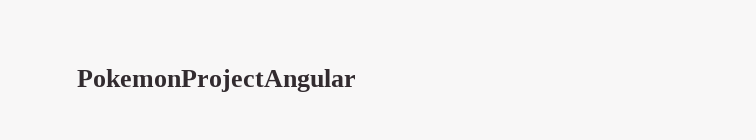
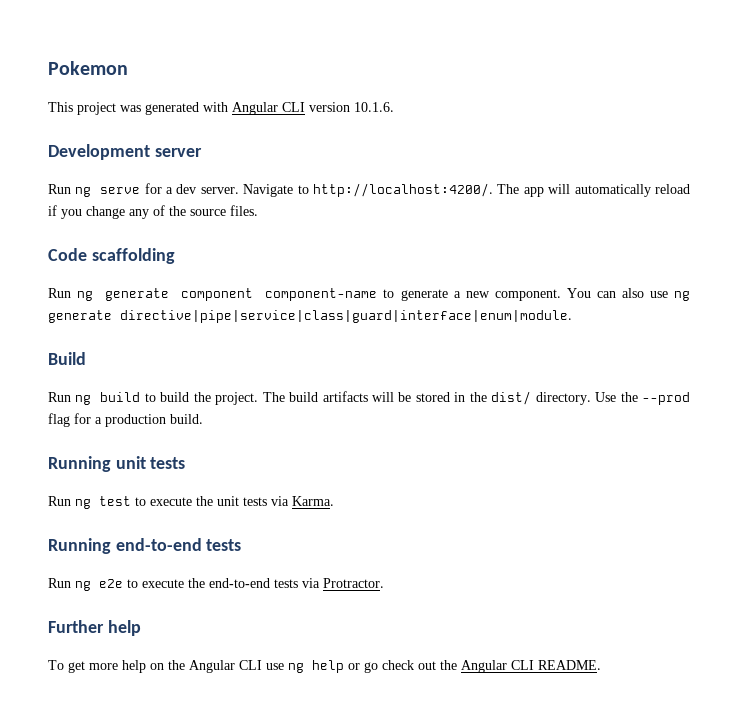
[77,69,356,92] PokemonProjectAngular -> [48,61,128,75] [48,102,394,115] [48,144,202,160] [48,183,690,197] [48,205,258,219] [48,248,175,264] [48,288,690,301] [48,310,572,323] [48,352,86,365] [48,391,690,405] [48,413,203,427] [48,456,186,472] [48,496,334,509] [48,538,242,554] [48,578,384,591] [48,620,141,636] [48,660,601,673] Pokemon // This project was generated with Angular CLI version 10.1.6. // Development server // Run ng serve for a dev server. Navigate to http://localhost:4200/. The app will automatically reload if you change any of the source files. // Code scaffolding // Run ng generate component component-name to generate a new component. You can also use ng generate directive|pipe|service|class|guard|interface|enum|module. // Build // Run ng build to build the project. The build artifacts will be stored in the dist/ directory. Use the --prod flag for a production build. // Running unit tests // Run ng test to execute the unit tests via Karma. // Running end-to-end tests // Run ng e2e to execute the end-to-end tests via Protractor. // Further help // To get more help on the Angular CLI use ng help or go check out the Angular CLI README.

